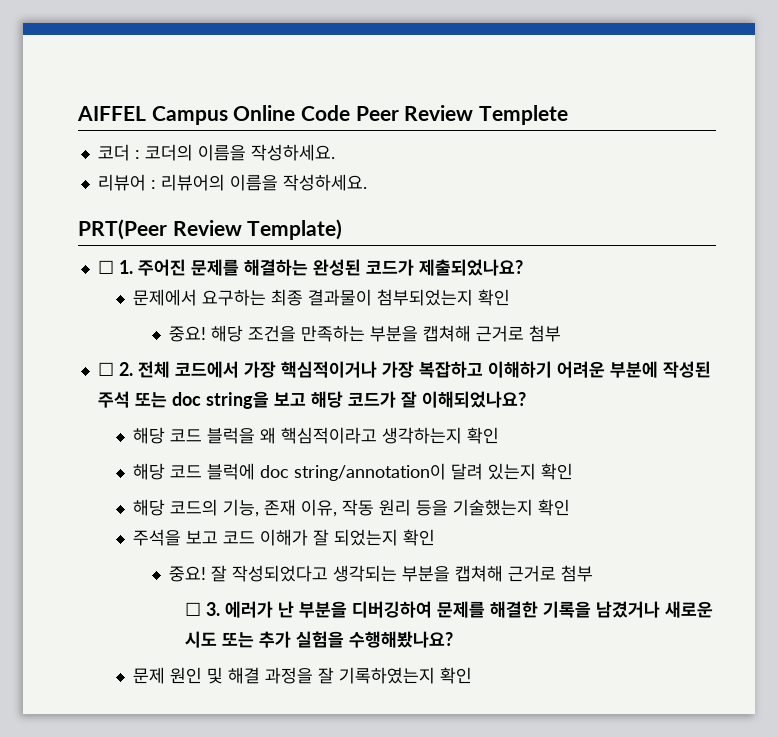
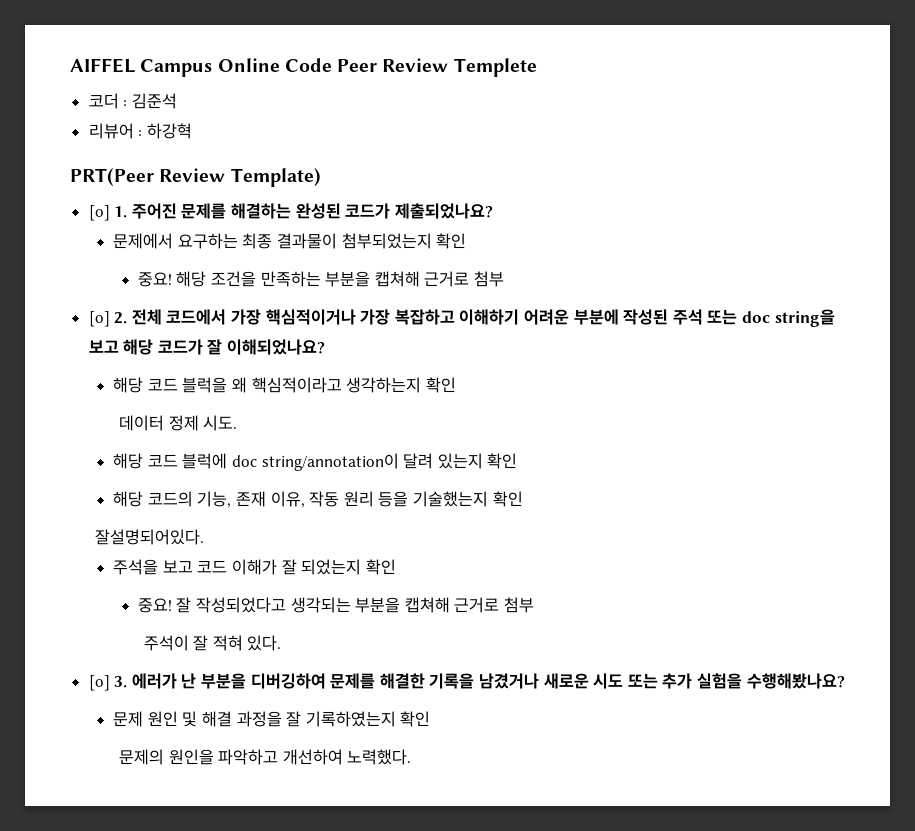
[144,144,335,161] 코더의 이름을 작성하세요. -> [131,93,177,109] 김준석
[160,174,367,191] 리뷰어의 이름을 작성하세요. -> [146,123,192,139] 하강혁
[97,260,114,274] ☐ -> [88,205,110,221] [o]
[97,362,114,376] ☐ -> [88,311,110,327] [o]
(500, 435) none -> [119,415,238,431] // 데이터 정제 시도.
(571, 507) none -> [94,529,204,545] // 잘설명되어있다.
[184,602,201,616] ☐ -> [143,635,282,651] [88,675,110,691] 주석이 잘 적혀 있다. // [o]
(473, 675) none -> [119,749,412,765] // 문제의 원인을 파악하고 개선하여 노력했다.

